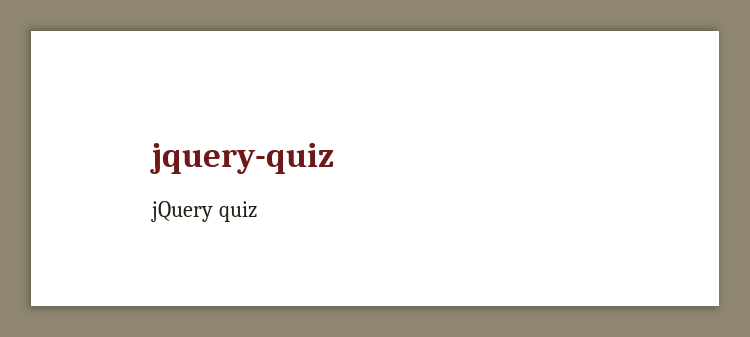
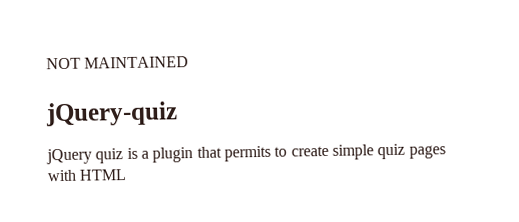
[150,143,334,174] jquery-quiz -> [46,56,190,70] [45,101,178,127] NOT MAINTAINED // jQuery-quiz
(257, 211) none -> [126,143,446,163] [47,169,128,182] is a plugin that permits to create simple quiz pages with HTML

